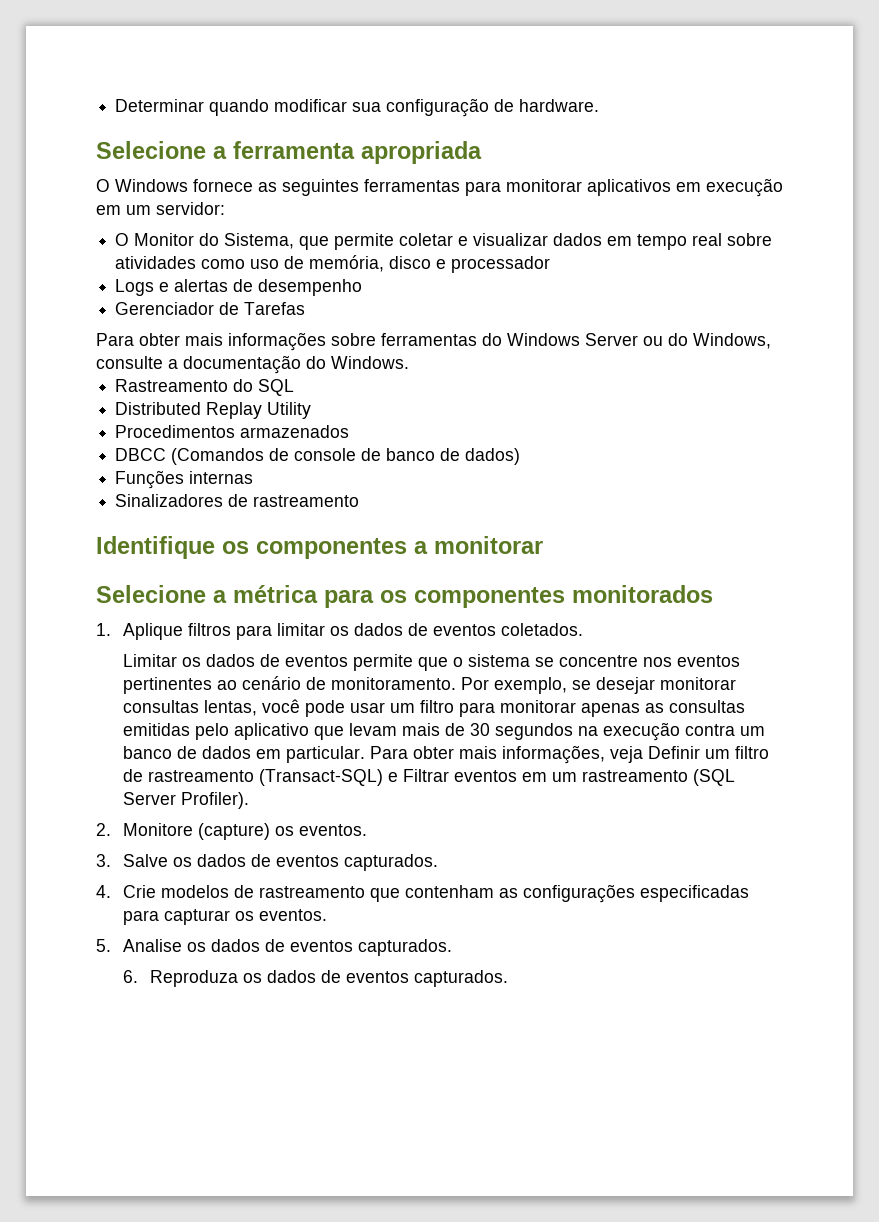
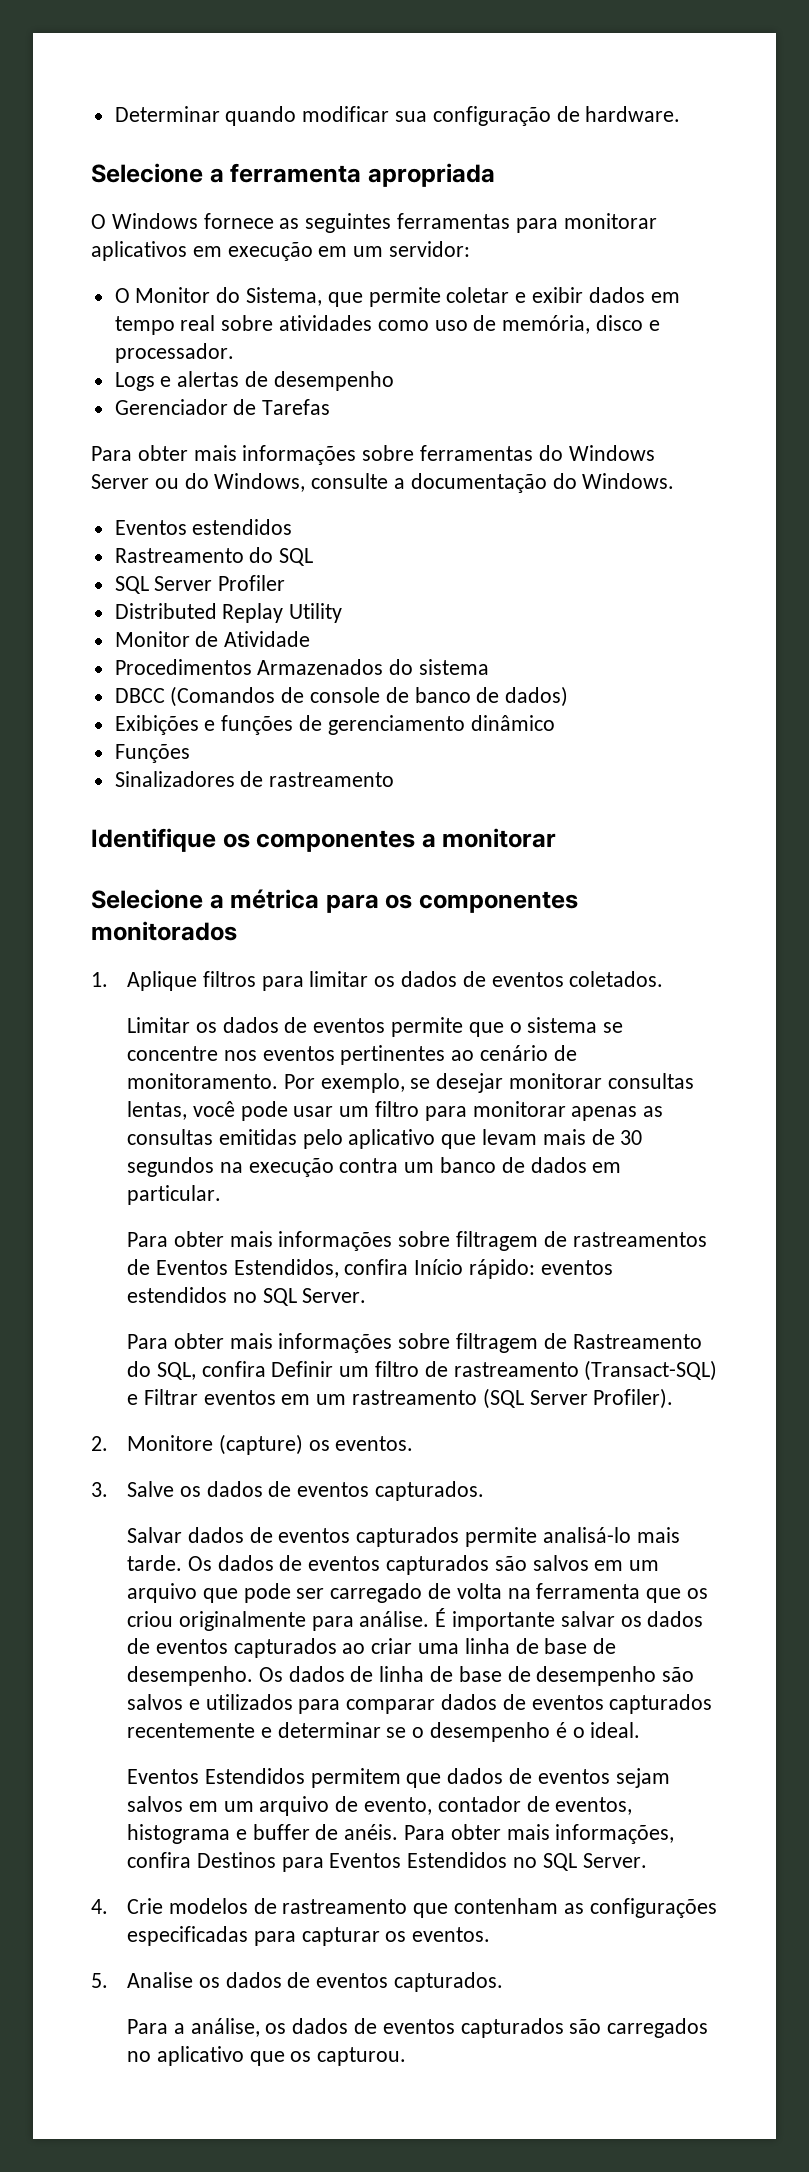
[473,233,549,246] visualizar -> [532,287,584,303] exibir
[451,256,551,273] processador -> [114,343,234,363] processador.
(409, 362) none -> [114,519,293,535] // Eventos estendidos
(295, 387) none -> [114,575,286,594] // SQL Server Profiler
[115,425,350,438] Procedimentos armazenados -> [114,631,311,647] [114,659,490,675] Monitor de Atividade // Procedimentos Armazenados do sistema
(521, 456) none -> [114,715,555,735] // Exibições e funções de gerenciamento dinâmico
[189,471,254,484] internas -> (190, 753) none
[370,745,644,764] Para obter mais informações, veja -> [127,1231,707,1251] [127,1259,613,1279] [127,1287,367,1306] [127,1333,702,1353] [127,1361,266,1380] // Para obter mais informações sobre filtragem de rastreamentos de Eventos Estendidos, confira Início rápido: eventos estendidos no SQL Server. // Para obter mais informações sobre filtragem de Rastreamento do SQL, confira
(439, 862) none -> [127,1527,680,1547] [127,1555,660,1575] [127,1583,709,1603] [127,1608,704,1631] [127,1638,617,1658] [127,1666,695,1686] [127,1694,713,1714] [127,1722,641,1742] [127,1768,670,1788] [127,1796,633,1816] [127,1824,675,1844] [127,1852,647,1872] // Salvar dados de eventos capturados permite analisá-lo mais tarde. Os dados de eventos capturados são salvos em um arquivo que pode ser carregado de volta na ferramenta que os criou originalmente para análise. É importante salvar os dados de eventos capturados ao criar uma linha de base de desempenho. Os dados de linha de base de desempenho são salvos e utilizados para comparar dados de eventos capturados recentemente e determinar se o desempenho é o ideal. // Eventos Estendidos permitem que dados de eventos sejam salvos em um arquivo de evento, contador de eventos, histograma e buffer de anéis. Para obter mais informações, confira Destinos para Eventos Estendidos no SQL Server.
[123,970,509,987] 6. Reproduza os dados de eventos capturados. -> [127,2018,709,2038] [127,2046,407,2066] Para a análise, os dados de eventos capturados são carregados no aplicativo que os capturou.

